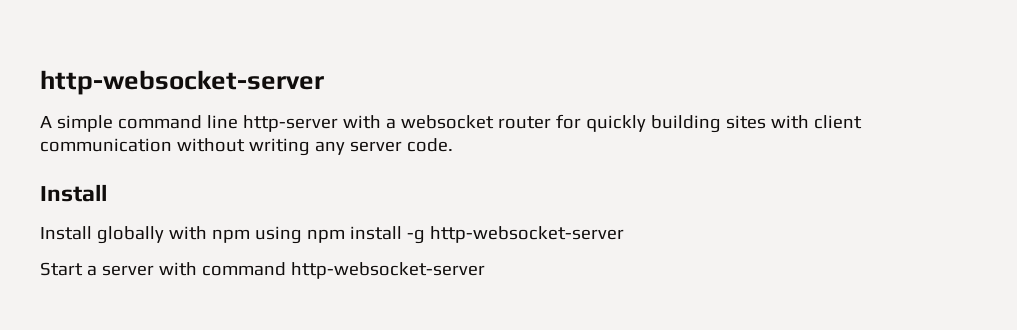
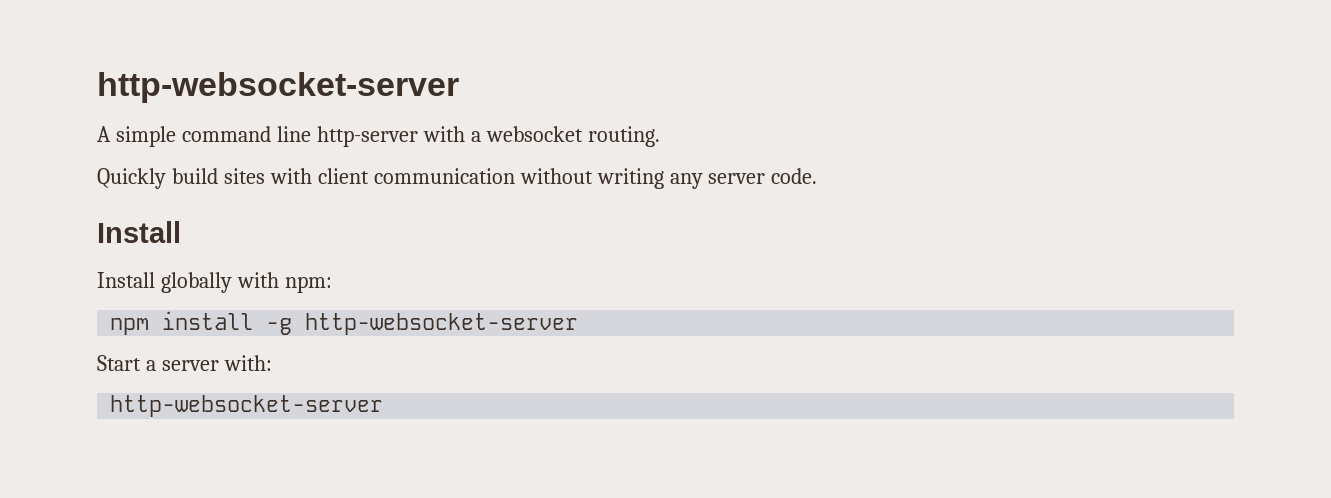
[497,114,721,133] router for quickly building -> [587,126,660,147] [97,168,218,189] routing. // Quickly build
[211,226,302,244] npm using -> [284,276,332,293] npm: //
[158,262,286,276] with command -> [223,355,272,371] with: //

